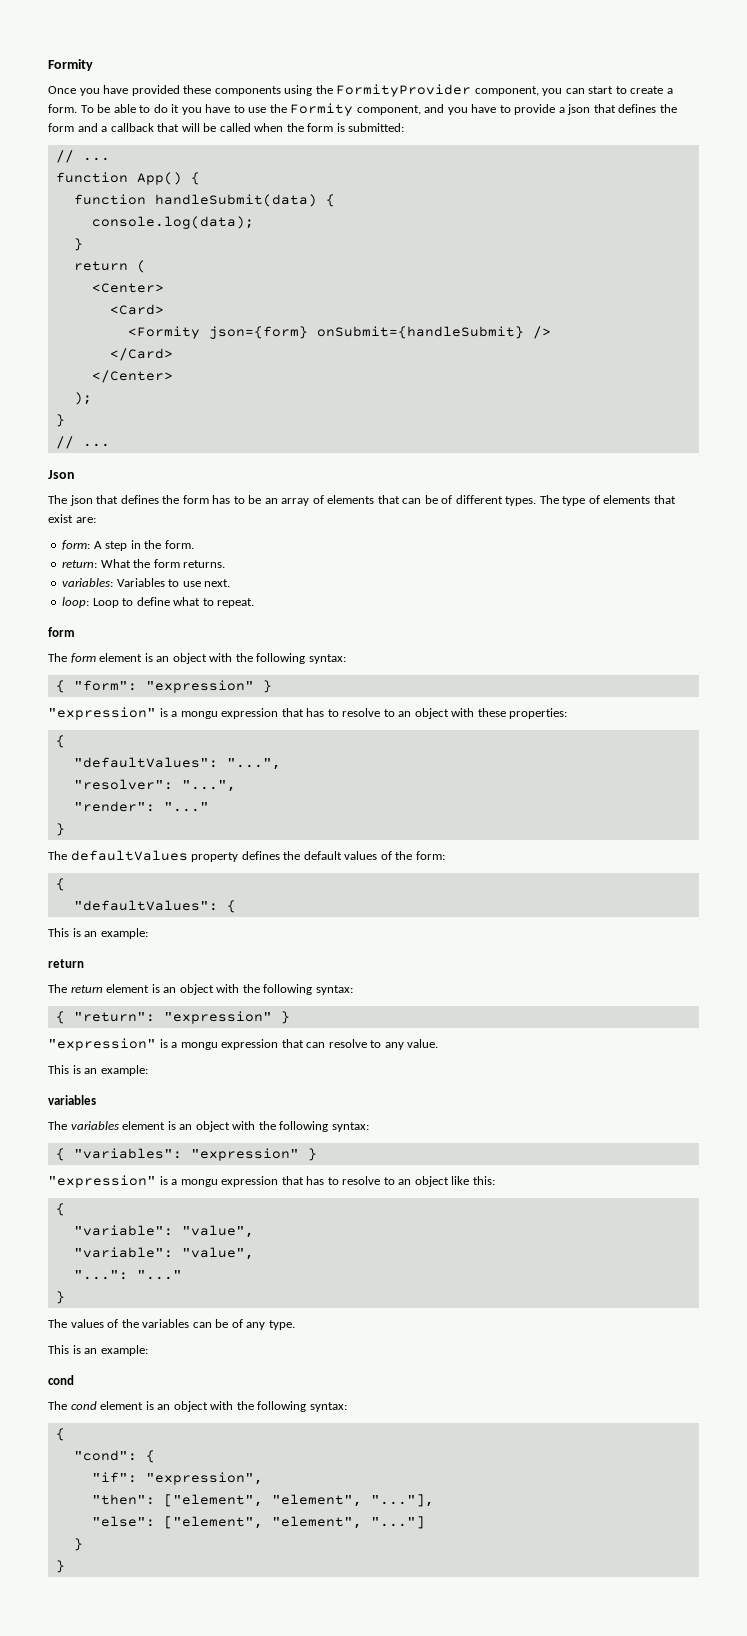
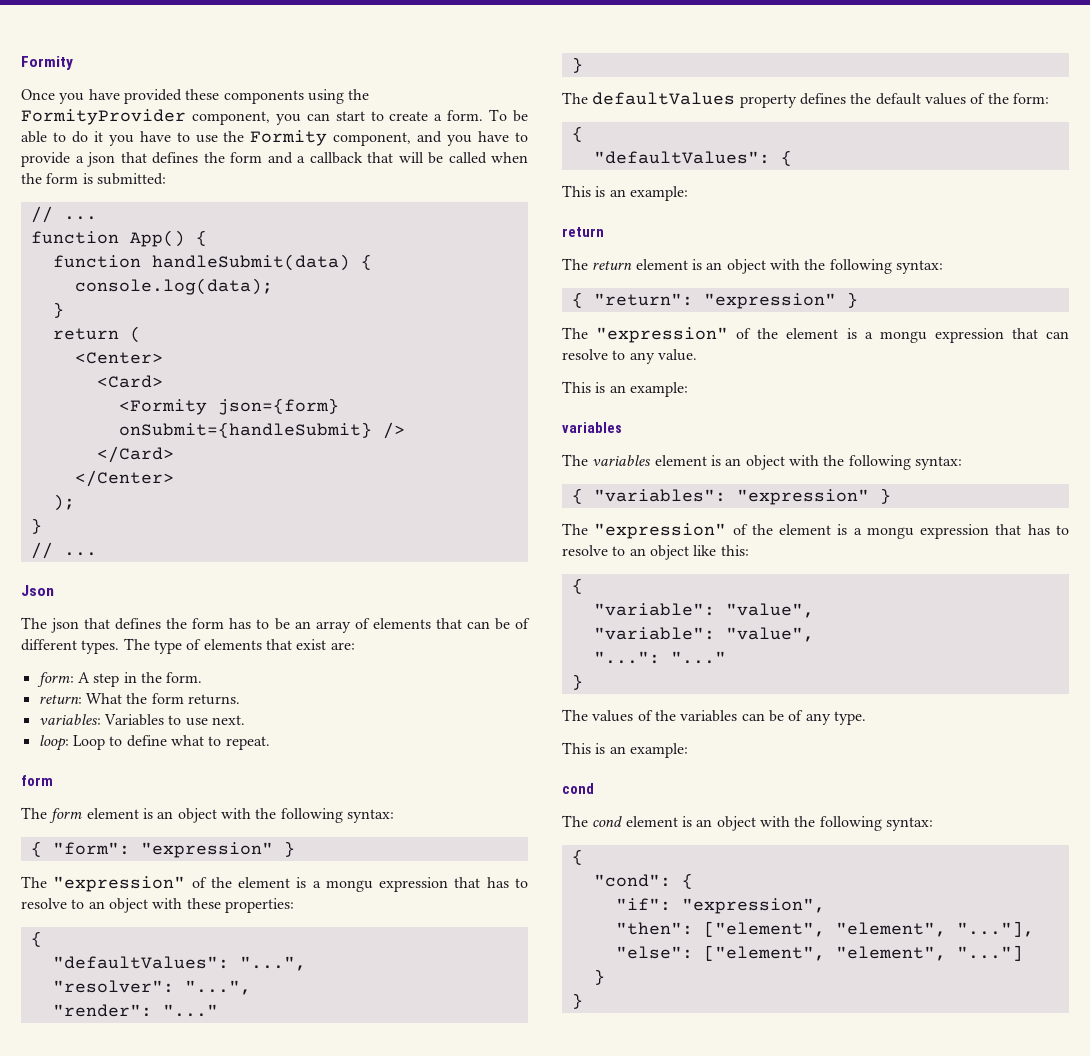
[48,707,156,720] "expression" -> [21,876,291,892] The "expression" of the element
[48,1038,156,1051] "expression" -> [562,327,839,343] The "expression" of the element
[48,1175,156,1188] "expression" -> [562,523,832,539] The "expression" of the element

